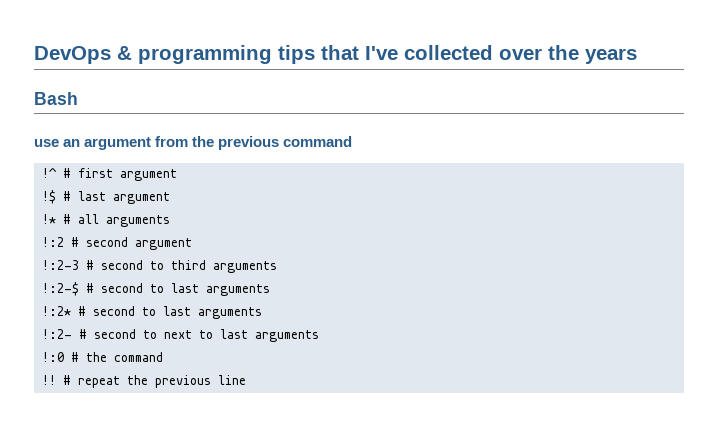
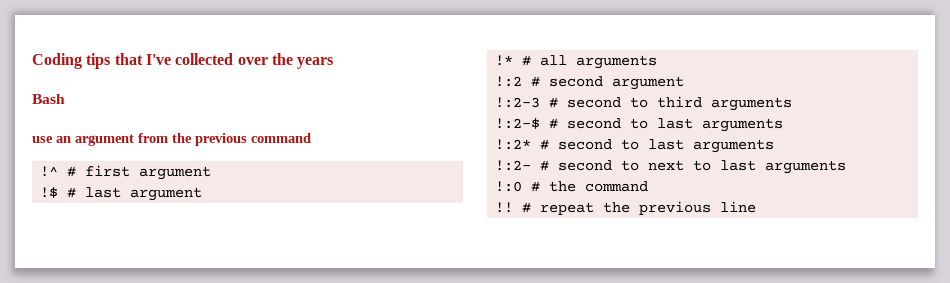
[34,45,272,64] DevOps & programming -> [32,53,82,69] Coding

